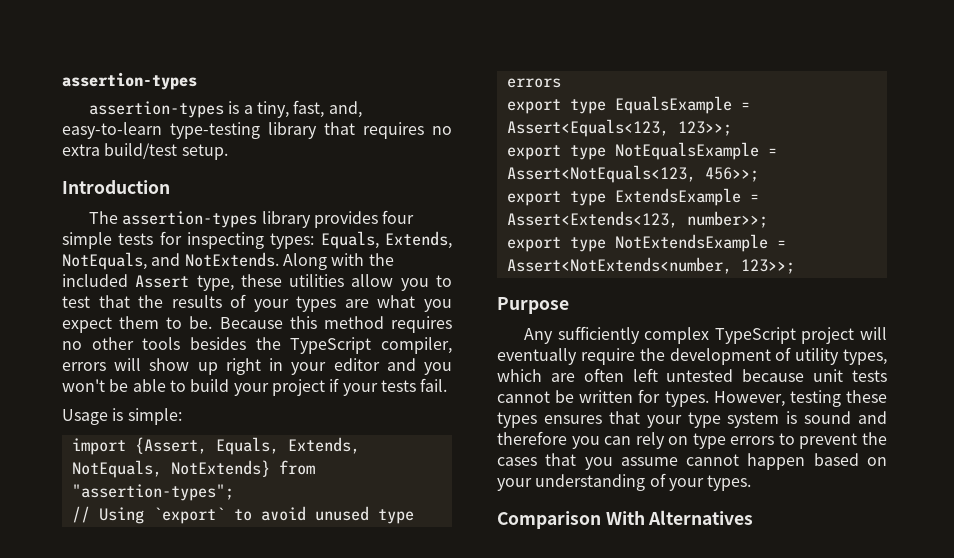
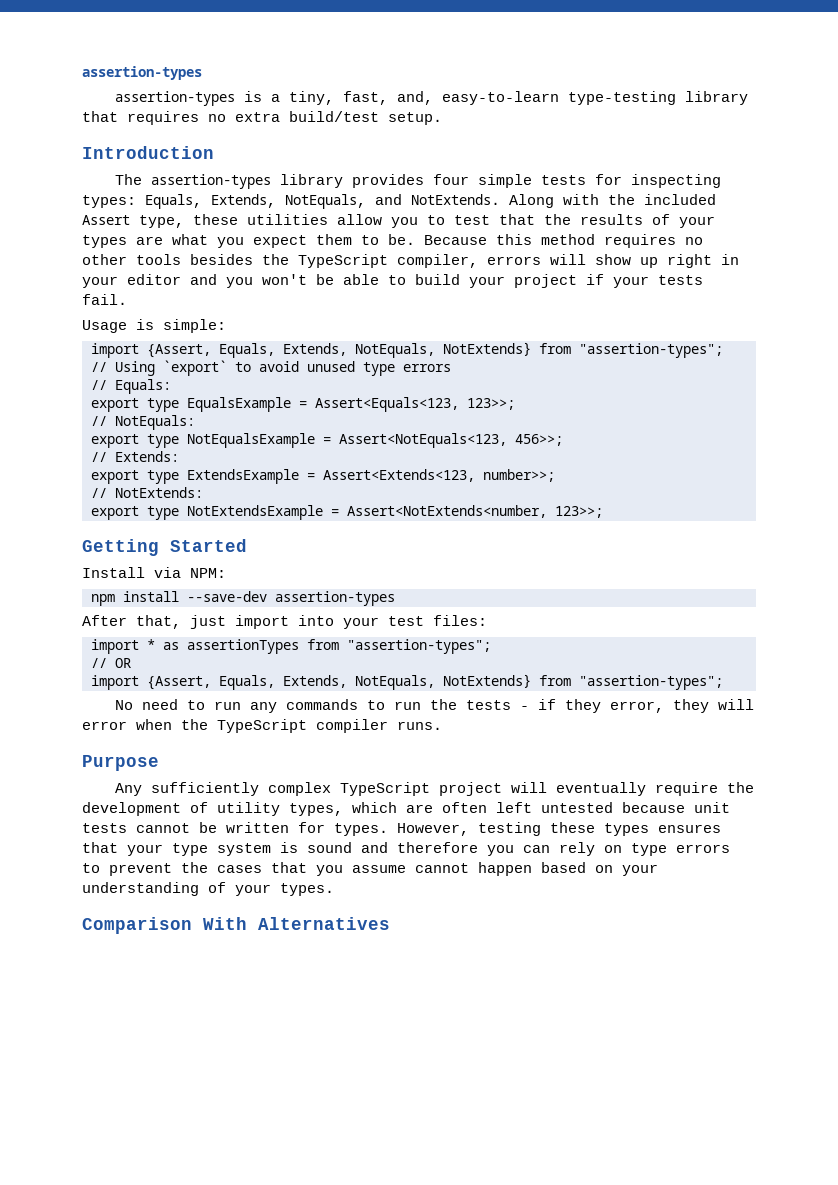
(561, 83) none -> [91,379,171,394] // // Equals:
(732, 128) none -> [91,415,195,430] // // NotEquals:
(759, 174) none -> [91,451,179,462] // // Extends:
(768, 219) none -> [91,487,203,498] // // NotExtends:
(795, 266) none -> [82,539,247,556] [82,567,226,578] [91,591,395,606] [82,615,487,629] [91,639,491,654] [91,658,131,668] [91,674,723,690] [114,699,754,713] [82,719,442,733] // Getting Started // Install via NPM: // npm install --save-dev assertion-types // After that, just import into your test files: // import * as assertionTypes from "assertion-types"; // // OR // import {Assert, Equals, Extends, NotEquals, NotExtends} from "assertion-types"; // No need to run any commands to run the tests - if they error, they will error when the TypeScript compiler runs.

